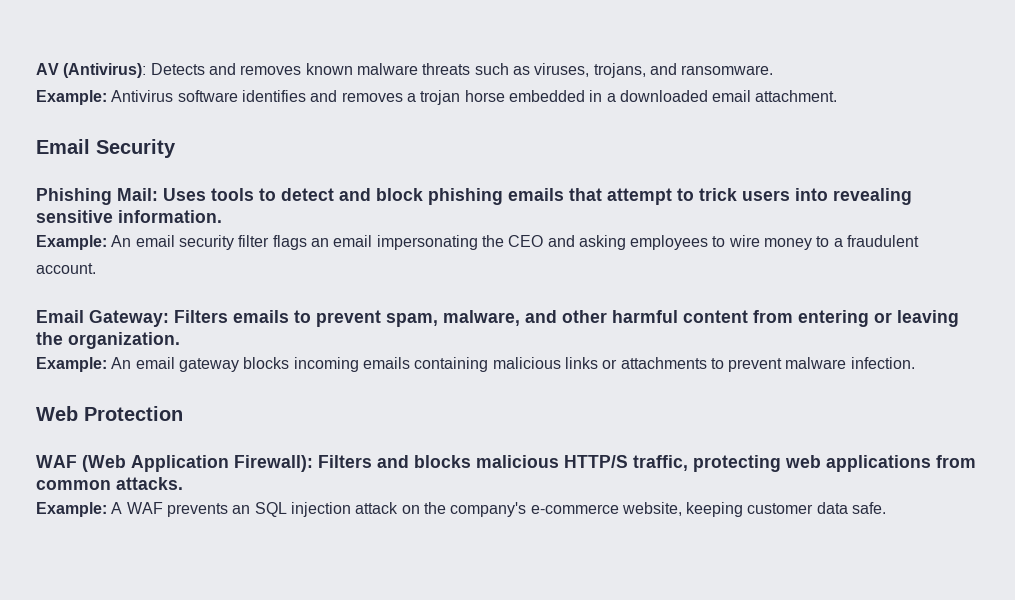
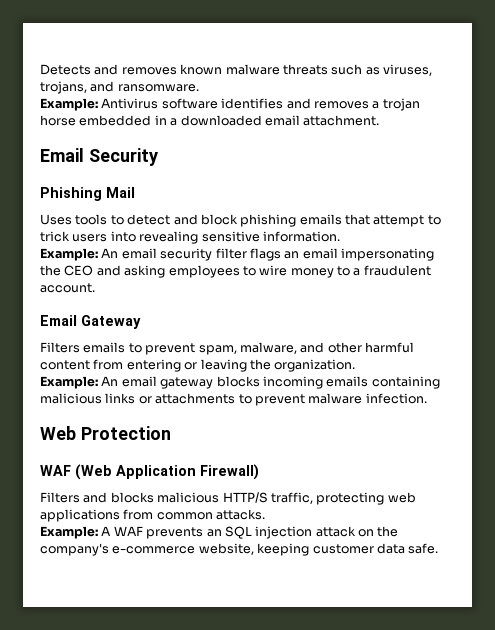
[36,63,147,78] AV (Antivirus): -> (40, 69) none
[117,188,158,201] Mail: -> [106,187,135,198] Mail //
[89,310,169,327] Gateway: -> [81,315,141,329] Gateway //
[234,455,313,472] Firewall): -> [200,464,259,480] Firewall) //

